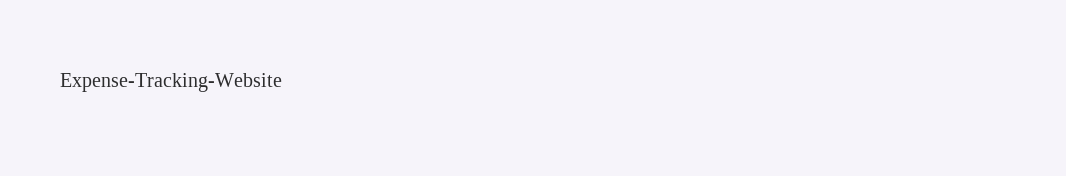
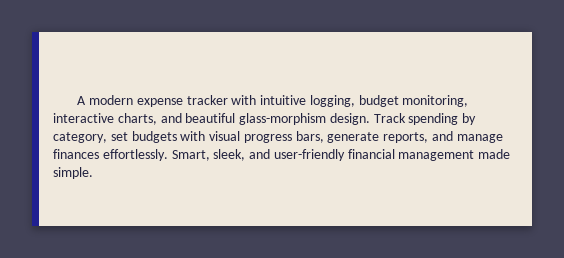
[60,73,282,92] Expense-Tracking-Website -> [77,95,469,107] [53,113,477,125] [53,131,503,143] [53,149,511,161] [53,167,93,179] A modern expense tracker with intuitive logging, budget monitoring, interactive charts, and beautiful glass-morphism design. Track spending by category, set budgets with visual progress bars, generate reports, and manage finances effortlessly. Smart, sleek, and user-friendly financial management made simple.

